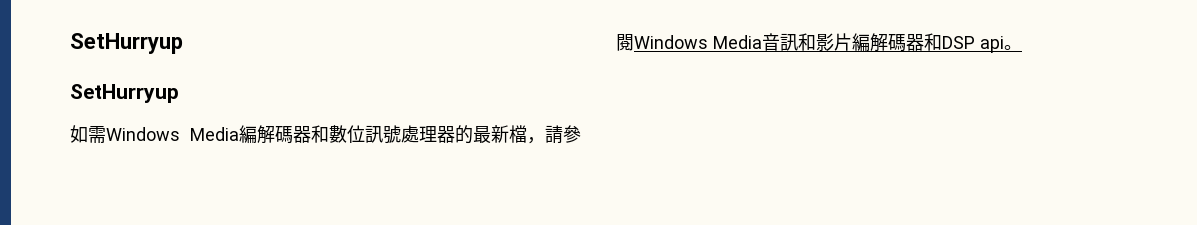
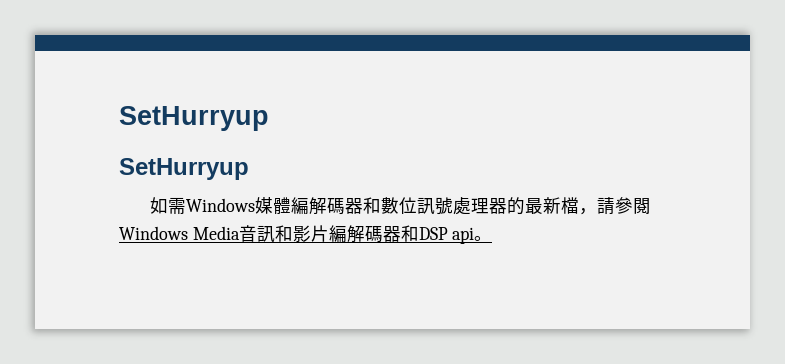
[190,127,239,141] Media -> [254,197,291,214] 媒體

